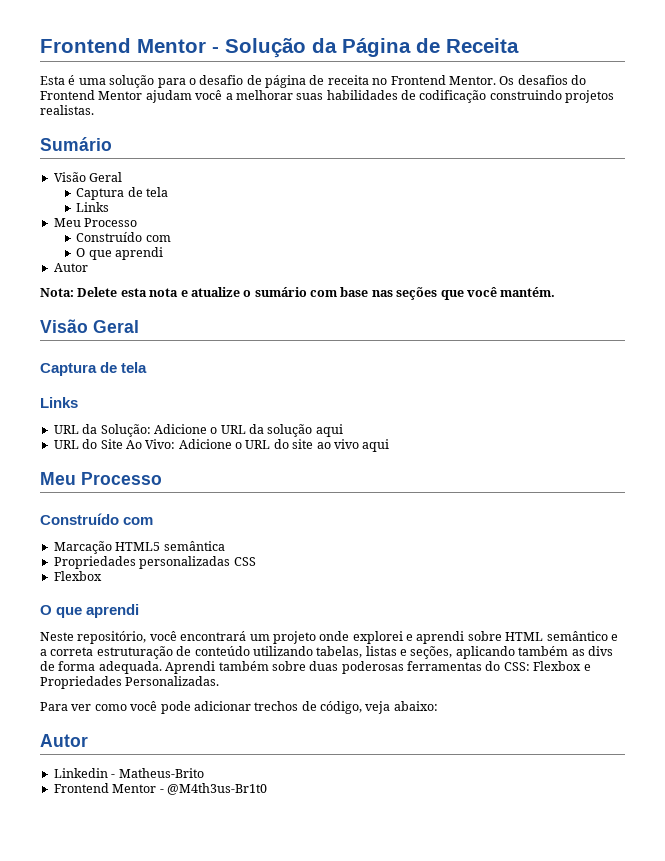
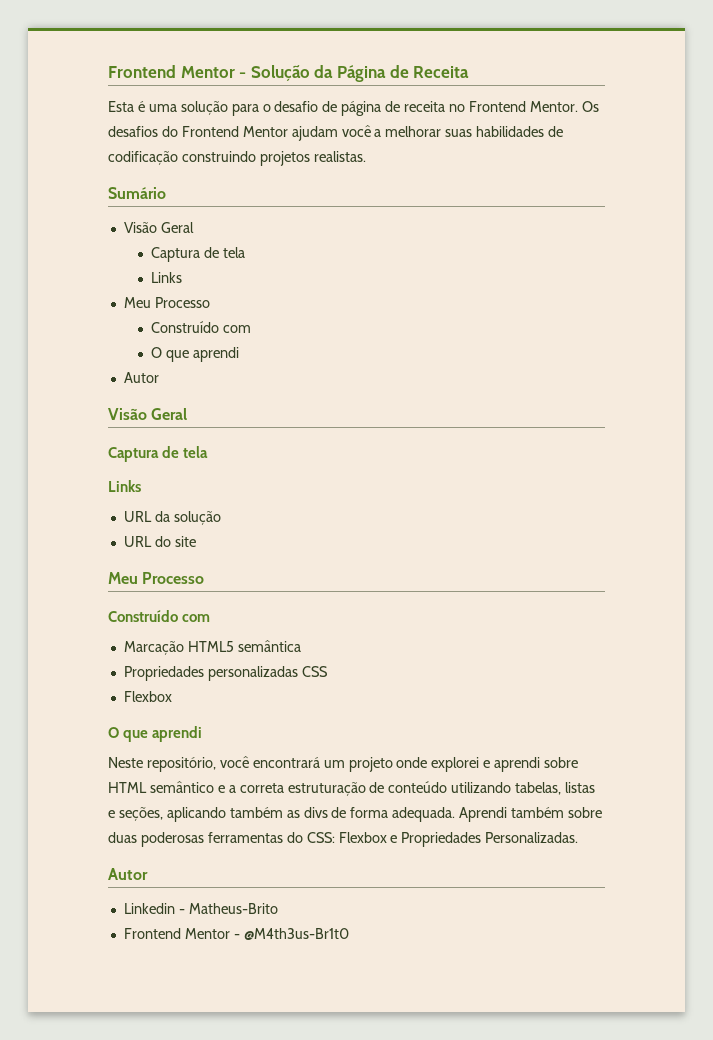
[40,287,556,300] // Nota: Delete esta nota e atualize o sumário com base nas seções que você mantém. -> (159, 377) none
[100,424,343,437] [53,439,390,452] Solução: Adicione o URL da solução aqui // URL do Site Ao Vivo: Adicione o URL do site ao vivo aqui -> [173,511,221,525] [123,536,196,547] solução // URL do site
[40,701,438,714] // Para ver como você pode adicionar trechos de código, veja abaixo: -> (579, 837) none

